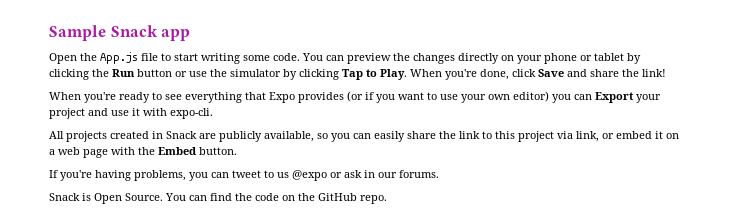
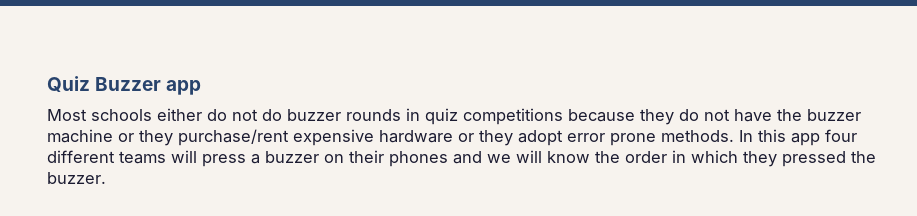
[49,25,158,41] Sample Snack -> [47,76,162,92] Quiz Buzzer
[49,52,641,64] [49,69,666,80] [49,91,661,103] [49,108,213,119] [49,131,679,142] [49,147,237,158] [49,170,439,181] [49,193,387,204] Open the App.js file to start writing some code. You can preview the changes directly on your phone or tablet by clicking the Run button or use the simulator by clicking Tap to Play. When you're done, click Save and share the link! // When you're ready to see everything that Expo provides (or if you want to use your own editor) you can Export your project and use it with expo-cli. // All projects created in Snack are publicly available, so you can easily share the link to this project via link, or embed it on a web page with the Embed button. // If you're having problems, you can tweet to us @expo or ask in our forums. // Snack is Open Source. You can find the code on the GitHub repo. -> [47,108,861,125] [47,129,857,146] [47,150,876,167] [47,172,106,184] Most schools either do not do buzzer rounds in quiz competitions because they do not have the buzzer machine or they purchase/rent expensive hardware or they adopt error prone methods. In this app four different teams will press a buzzer on their phones and we will know the order in which they pressed the buzzer.

